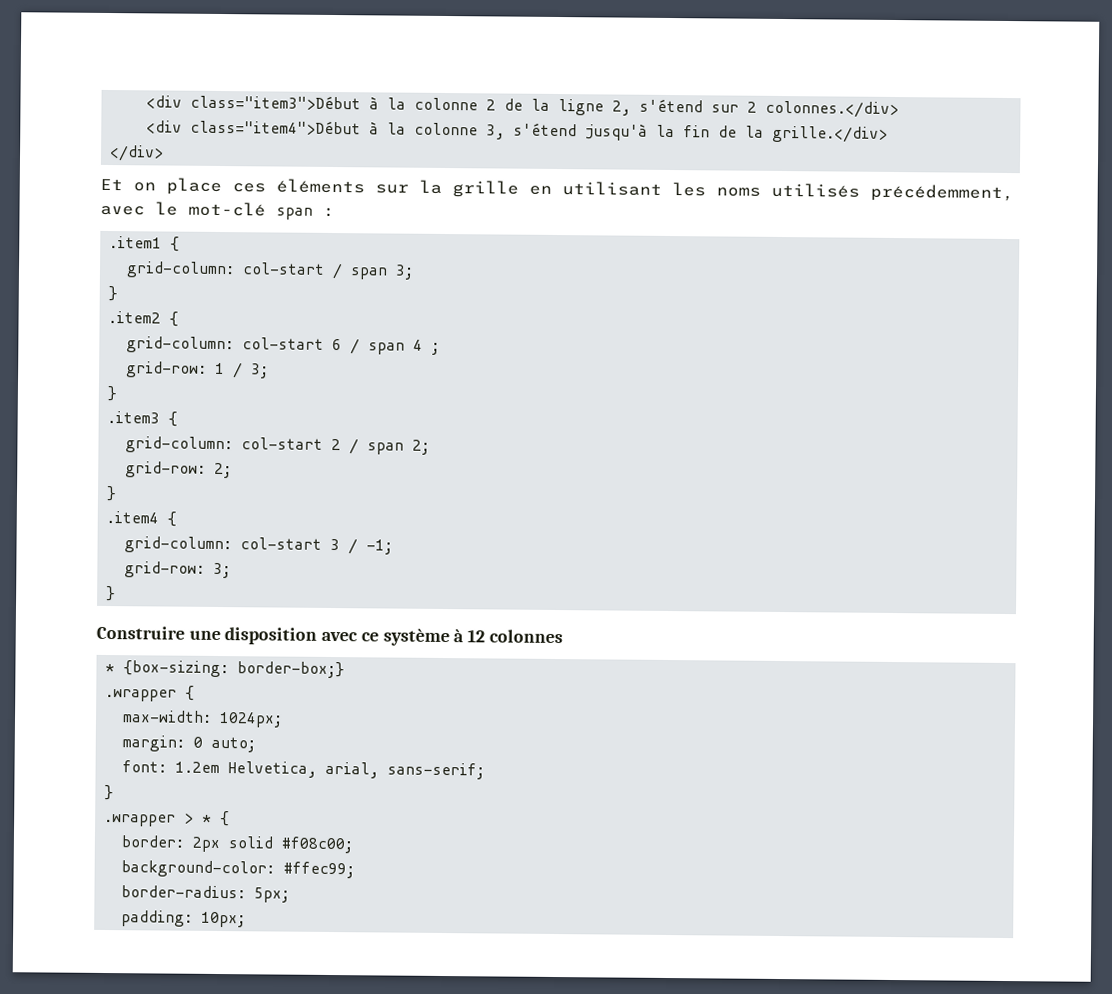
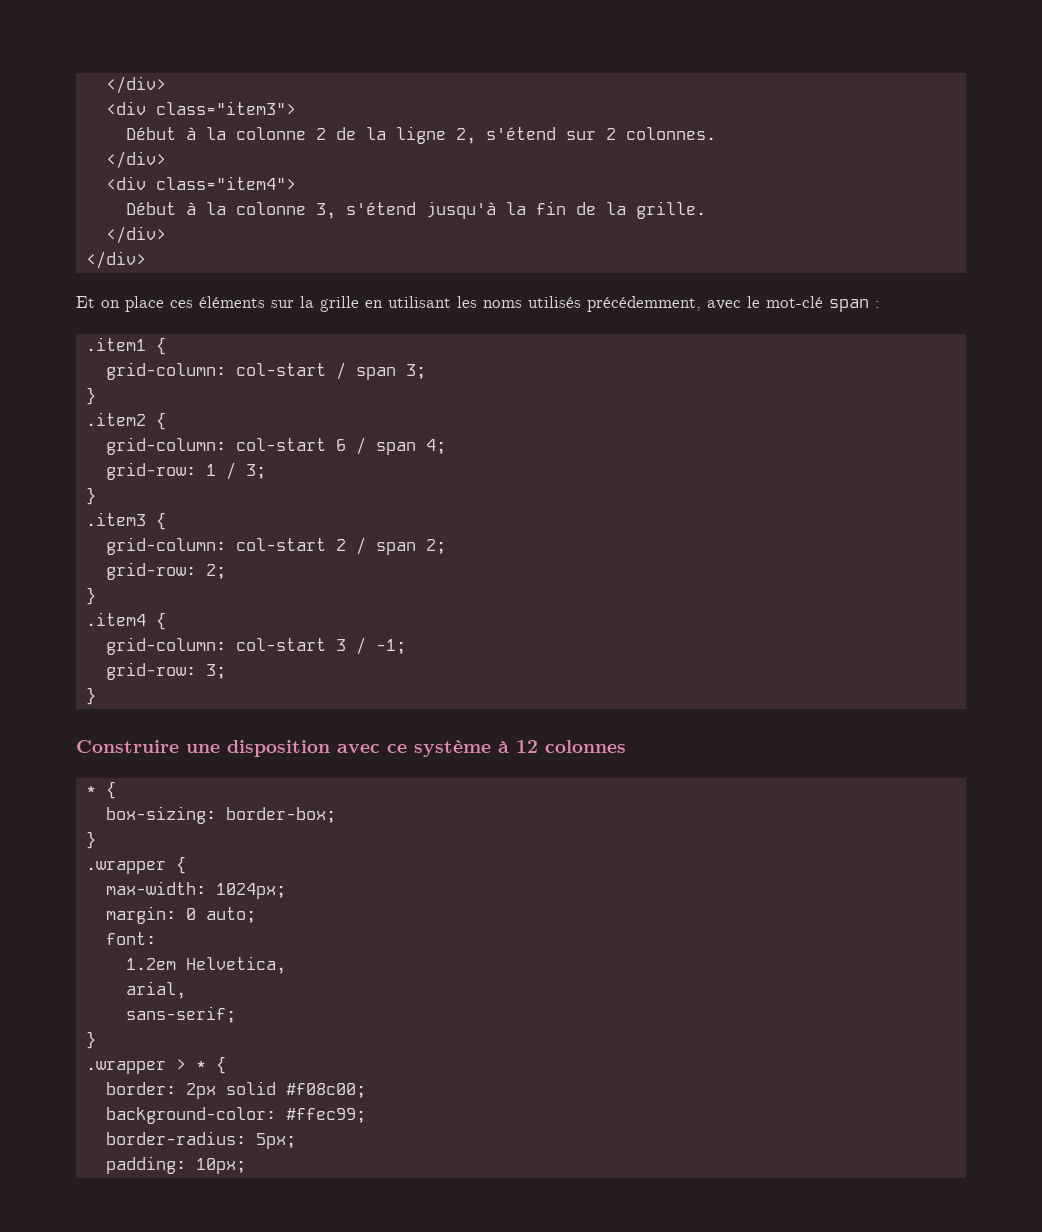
[146,94,362,111] <div class="item3">Début -> [105,76,166,94] [105,101,296,115] [125,127,176,140] </div> // <div class="item3"> // Début
[765,100,900,119] [146,119,362,136] colonnes.</div> // <div class="item4">Début -> [625,127,716,140] [105,151,166,169] [105,176,296,190] [125,202,176,215] colonnes. // </div> // <div class="item4"> // Début
[772,125,889,143] grille.</div> -> [635,201,706,219] [105,226,166,244] grille. // </div>
[413,339,441,355] 4 ; -> [425,439,446,454] 4;
[123,660,346,679] {box-sizing: border-box;} -> [105,781,116,799] [105,806,336,824] [85,831,96,849] { // box-sizing: border-box; // }
(168, 766) none -> (156, 938) //
(318, 769) none -> (286, 965) //
(380, 770) none -> (186, 990) //

